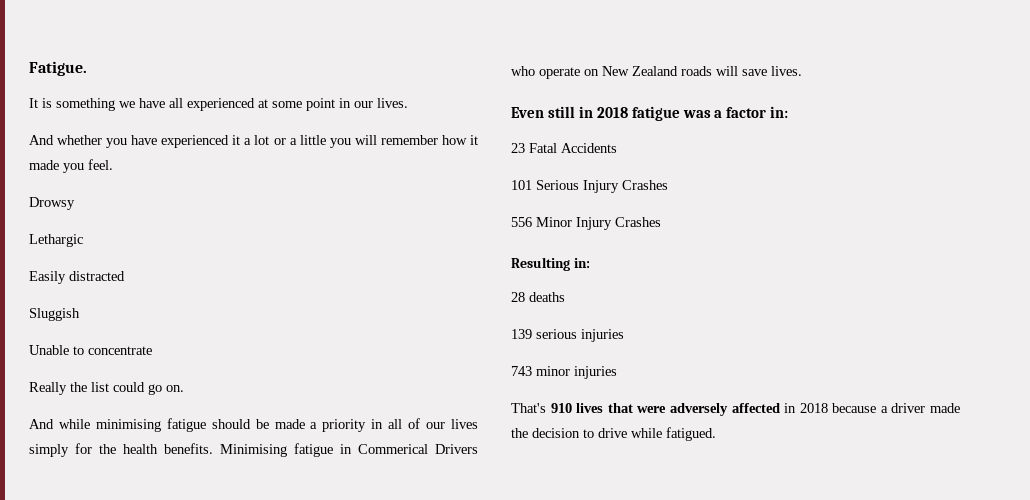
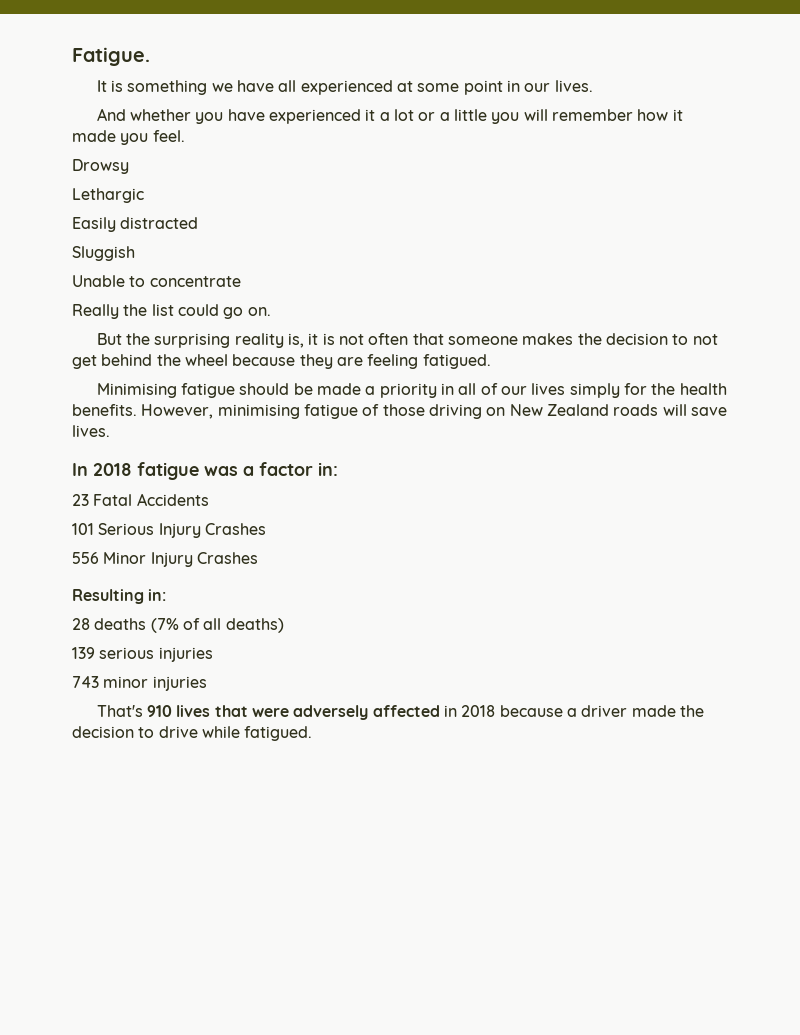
[29,419,161,432] And while minimising -> [96,333,718,348] [72,354,491,369] [96,383,177,398] But the surprising reality is, it is not often that someone makes the decision to not get behind the wheel because they are feeling fatigued. // Minimising
[220,443,478,457] [511,66,580,79] Minimising fatigue in Commerical Drivers who operate -> [141,404,482,419] However, minimising fatigue of those driving
[511,106,593,118] Even still in -> [72,463,88,476] In
(565, 297) none -> [150,618,284,633] (7% of all deaths)

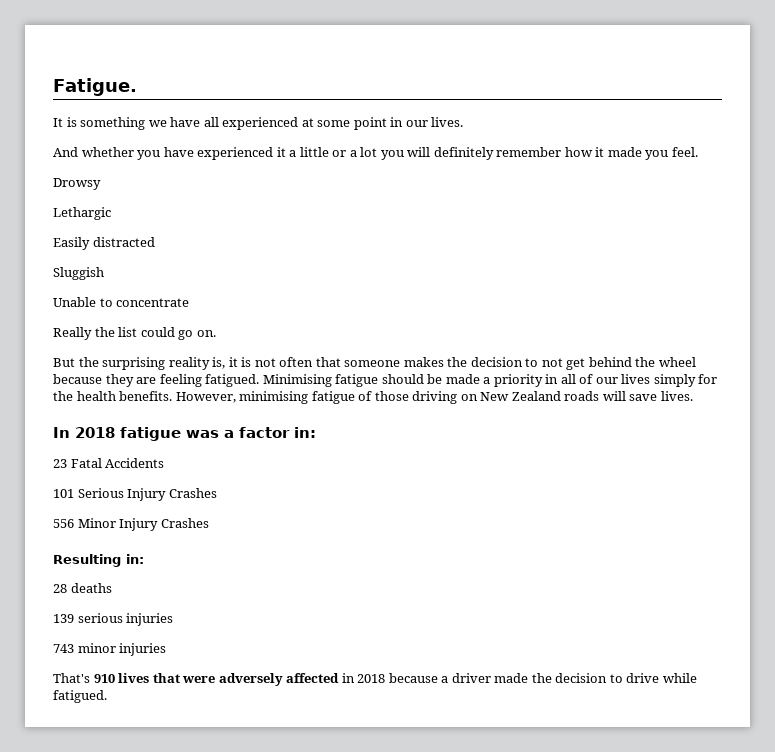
[393,109,414,121] lot -> [299,147,329,157] little
[453,109,487,121] little -> [360,147,378,157] lot
(548, 115) none -> [433,147,494,160] definitely
(491, 361) // -> (260, 380) none
[150,618,284,633] (7% of all deaths) -> (112, 588) none

